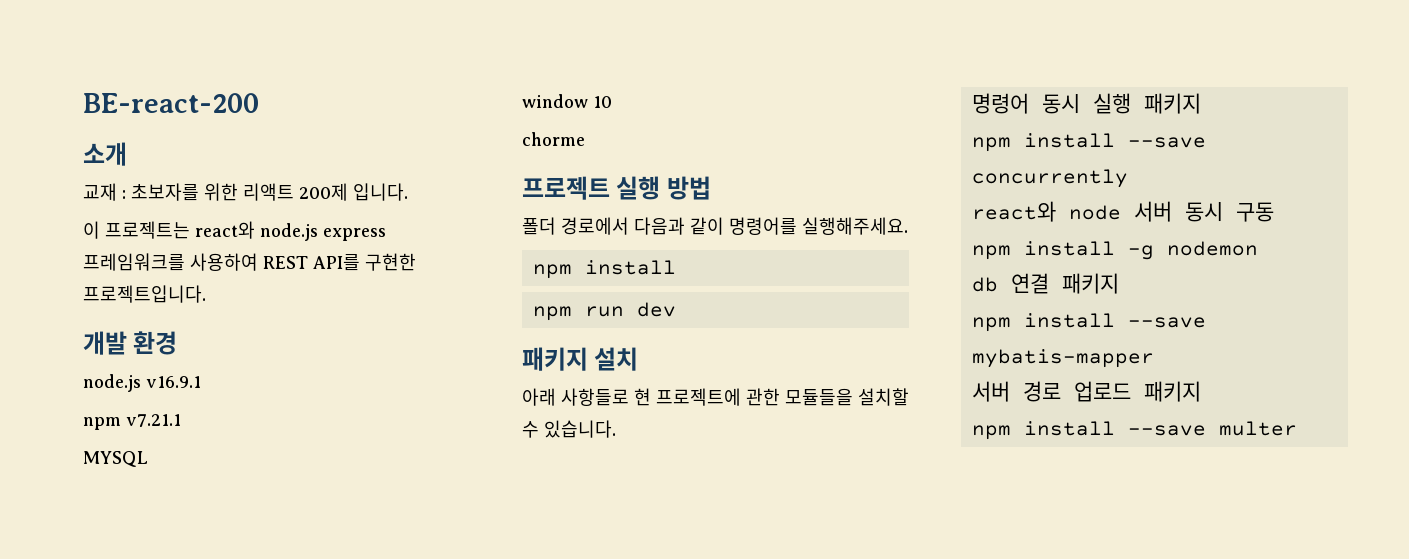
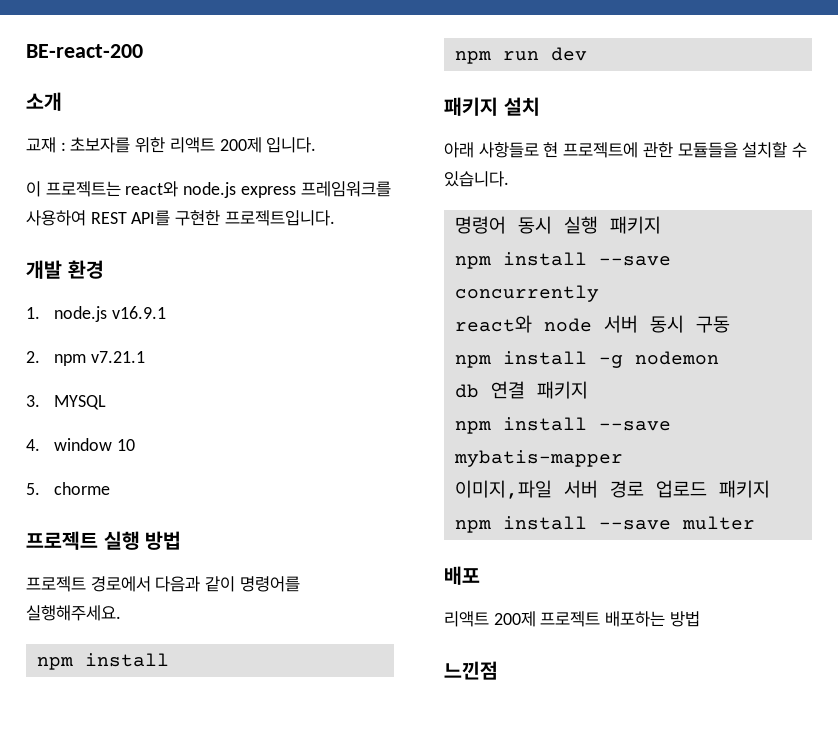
(178, 343) none -> [26,307,40,319] 1.
(201, 382) none -> [26,351,40,363] 2.
(181, 420) none -> [26,395,40,407] 3.
(148, 459) none -> [26,439,40,451] 4.
(612, 102) none -> [26,483,40,495] 5.
[522,217,556,235] 폴더 -> [26,576,86,592] 프로젝트
(1154, 358) none -> [454,480,552,499] 이미지,파일
(1297, 428) none -> [444,566,480,585] [444,611,700,627] [444,661,498,680] // 배포 // 리액트 200제 프로젝트 배포하는 방법 // 느낀점

